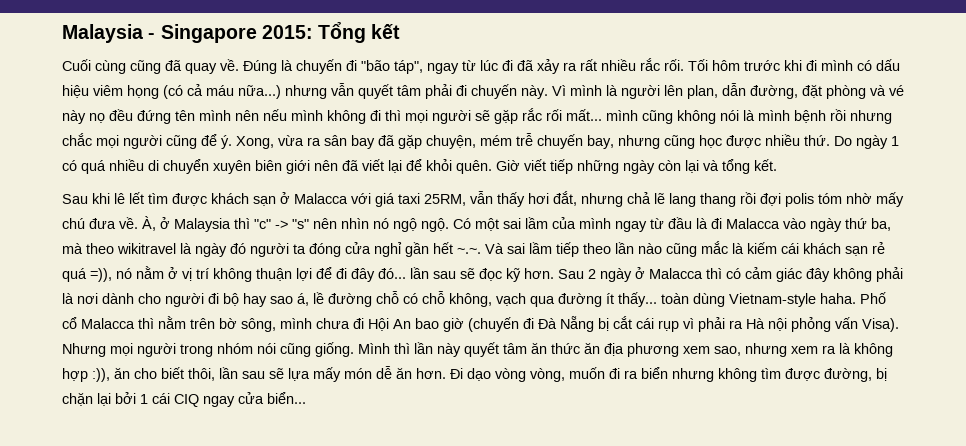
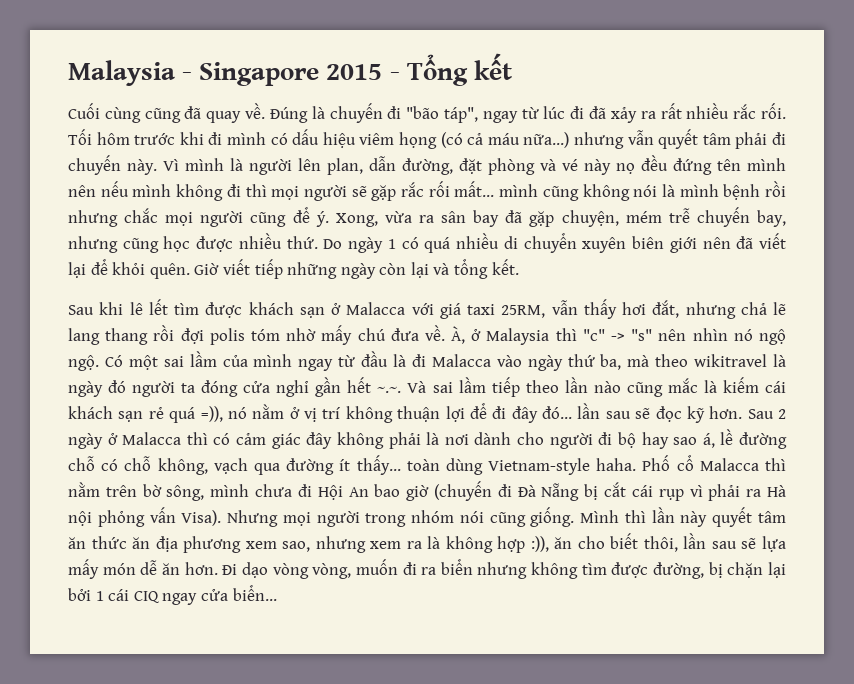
[261,25,313,39] 2015: -> [326,64,400,80] 2015 -

